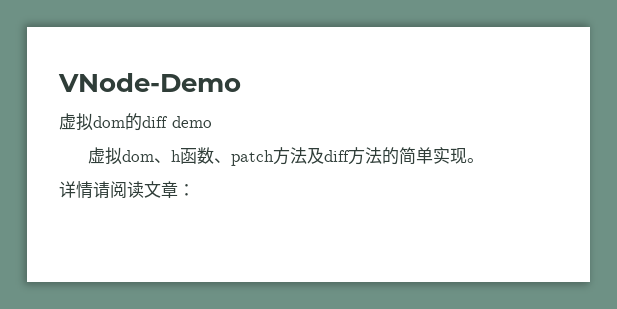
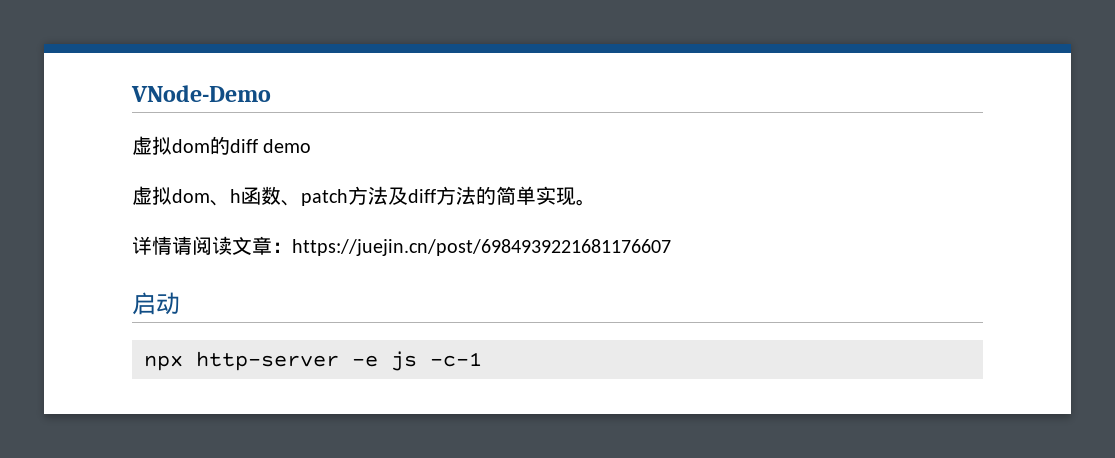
(195, 190) none -> [292,239,671,256] [132,292,180,315] [144,351,482,371] https://juejin.cn/post/6984939221681176607 // 启动 // npx http-server -e js -c-1

